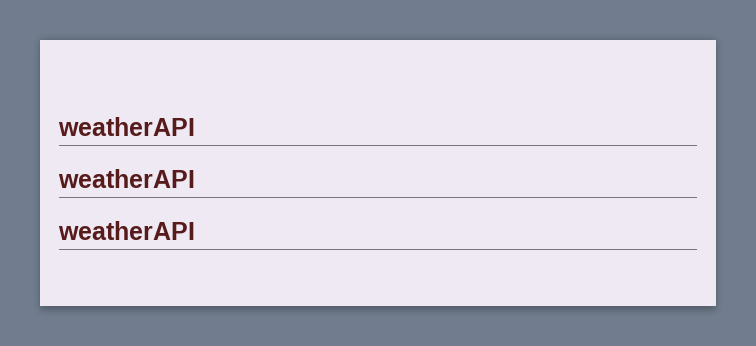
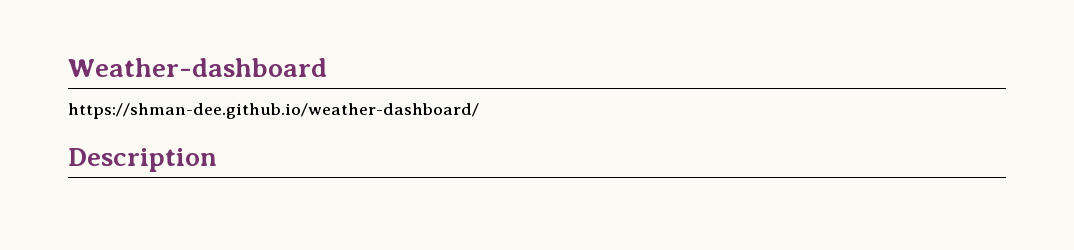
[58,117,195,136] [58,169,195,188] [58,221,195,240] weatherAPI // weatherAPI // weatherAPI -> [68,58,327,77] [68,103,479,119] [68,148,217,172] Weather-dashboard // https://shman-dee.github.io/weather-dashboard/ // Description

